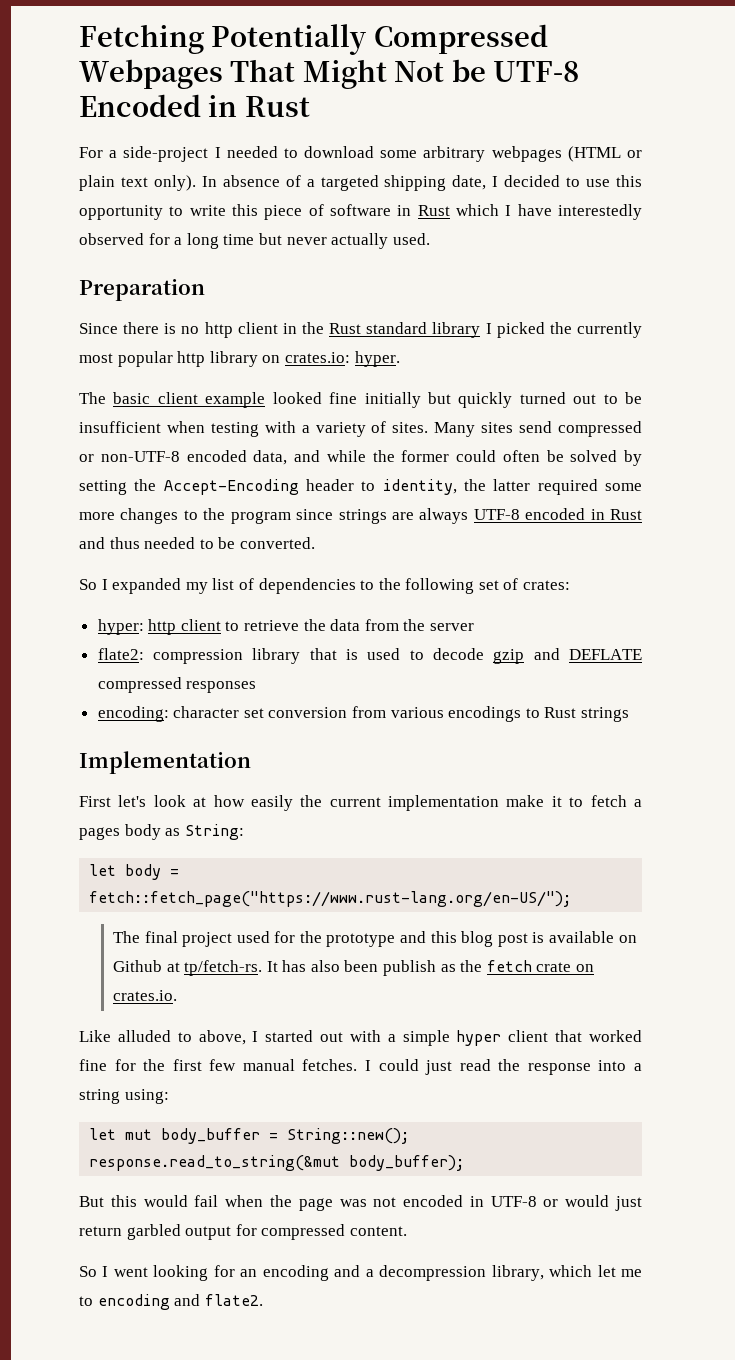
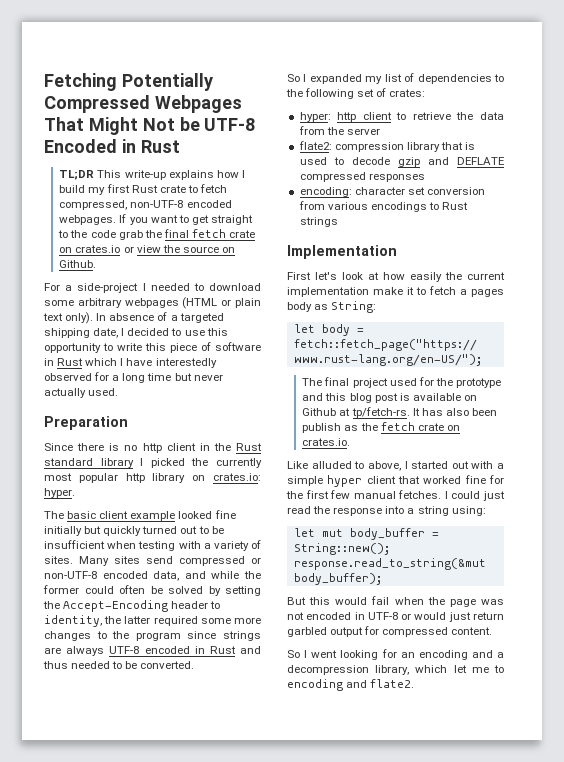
(310, 106) none -> [59,170,245,180] [59,184,227,195] [59,200,232,210] [59,214,253,225] [58,229,256,240] [59,245,235,253] [59,260,97,268] // TL;DR This write-up explains how I build my first Rust crate to fetch compressed, non-UTF-8 encoded webpages. If you want to get straight to the code grab the final fetch crate on crates.io or view the source on Github.

